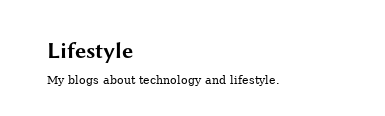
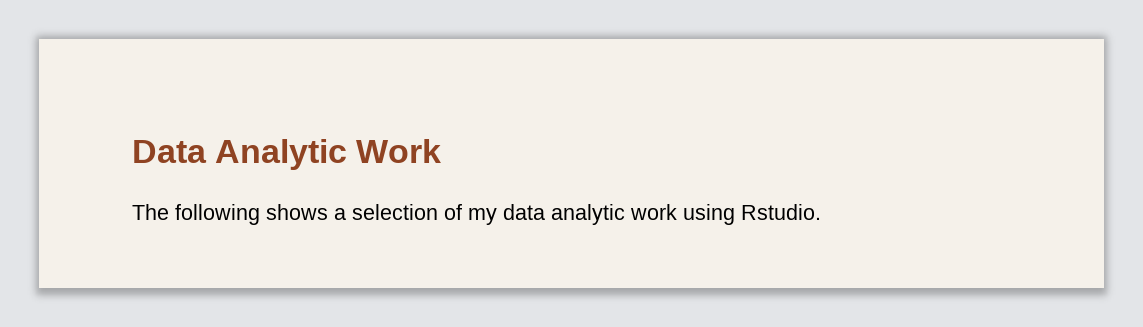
[47,42,133,63] [47,75,280,86] Lifestyle // My blogs about technology and lifestyle. -> [132,139,442,170] [132,204,821,225] Data Analytic Work // The following shows a selection of my data analytic work using Rstudio.

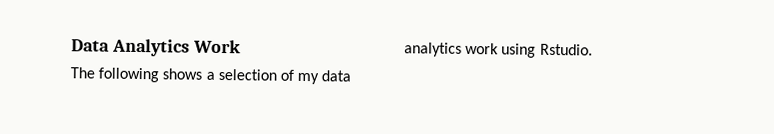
[215,139,348,170] Analytic -> [111,38,190,57] Analytics
[551,204,625,225] analytic -> [404,42,462,57] analytics

